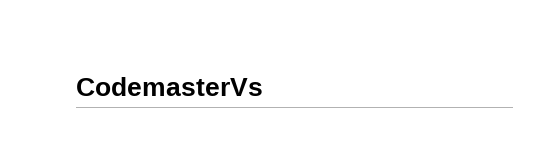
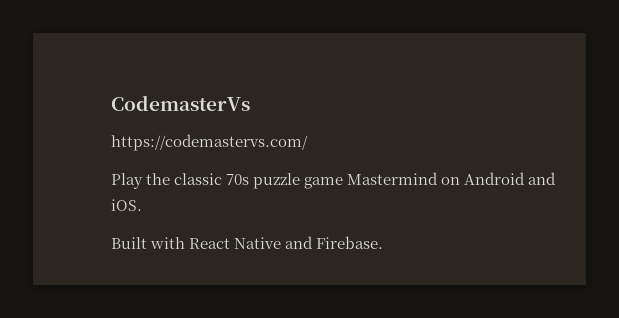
(263, 86) none -> [111,134,308,151] [111,172,557,189] [111,199,142,211] [111,236,384,249] // https://codemastervs.com/ // Play the classic 70s puzzle game Mastermind on Android and iOS. // Built with React Native and Firebase.

